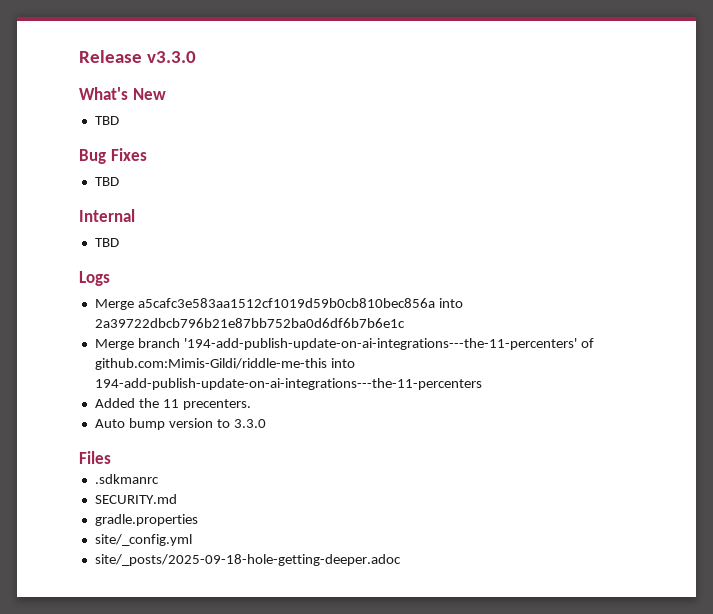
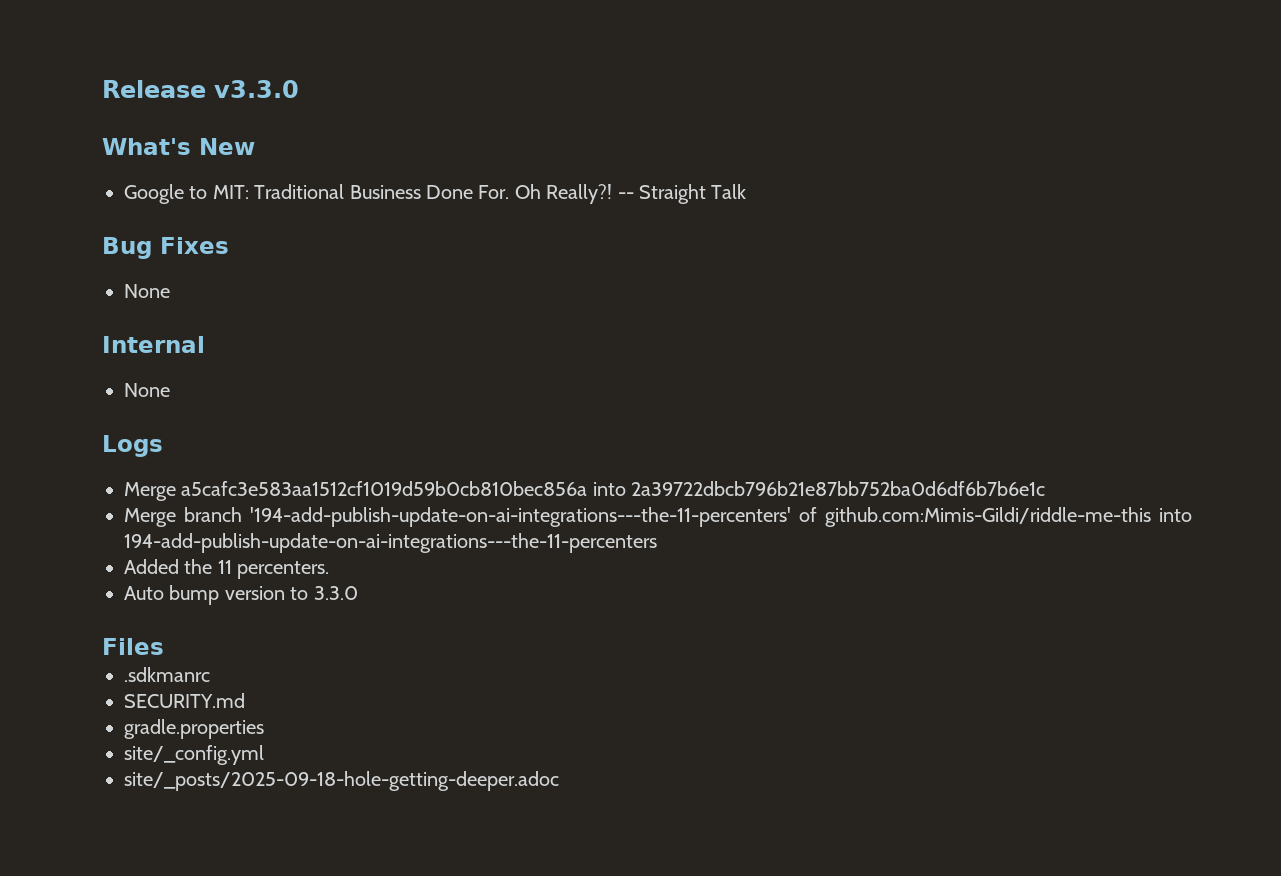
[94,116,119,125] TBD -> [124,184,747,204] Google to MIT: Traditional Business Done For. Oh Really?! -- Straight Talk
[94,177,119,186] // TBD -> [124,284,170,298] // None
[94,238,119,247] // TBD -> [124,383,170,397] // None
[182,399,251,410] precenters. -> [237,561,330,579] percenters.

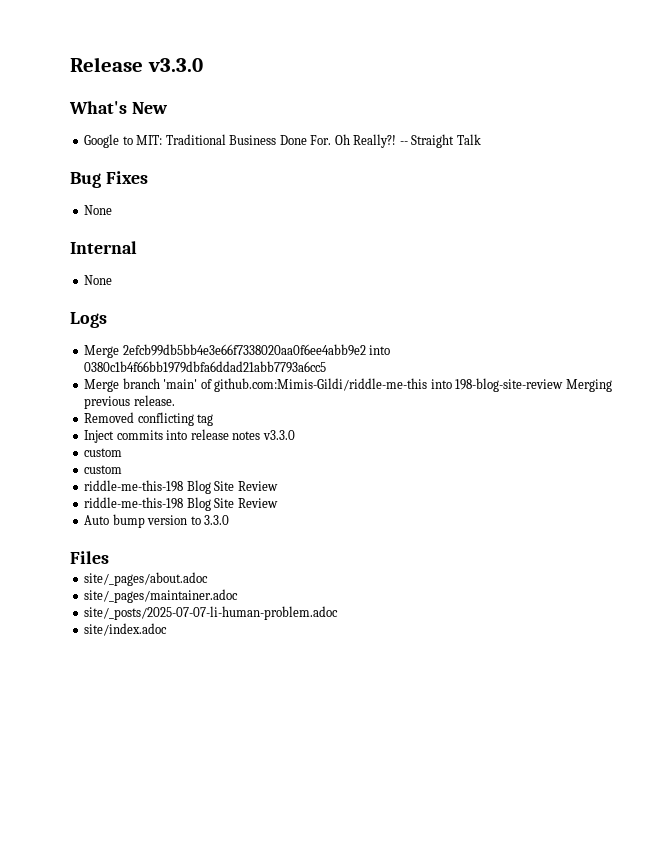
[181,481,1046,496] a5cafc3e583aa1512cf1019d59b0cb810bec856a into 2a39722dbcb796b21e87bb752ba0d6df6b7b6e1c -> [122,344,391,356] [84,361,327,373] 2efcb99db5bb4e3e66f7338020aa0f6ee4abb9e2 into 0380c1b4f66bb1979dbfa6ddad21abb7793a6cc5
[250,507,791,527] '194-add-publish-update-on-ai-integrations---the-11-percenters' -> [163,379,198,389] 'main'
[124,533,657,553] [124,559,330,579] 194-add-publish-update-on-ai-integrations---the-11-percenters // Added the 11 percenters. -> [455,378,612,392] [84,395,175,409] [84,412,214,426] [84,429,295,443] [84,448,123,457] [84,465,123,474] [84,480,278,494] [84,497,278,511] 198-blog-site-review Merging previous release. // Removed conflicting tag // Inject commits into release notes v3.3.0 // custom // custom // riddle-me-this-198 Blog Site Review // riddle-me-this-198 Blog Site Review
[124,667,210,682] [124,693,245,708] [124,719,264,739] [124,745,264,765] [124,771,559,791] .sdkmanrc // SECURITY.md // gradle.properties // site/_config.yml // site/_posts/2025-09-18-hole-getting-deeper.adoc -> [84,572,209,586] [84,589,239,603] [84,606,339,620] [84,623,168,636] site/_pages/about.adoc // site/_pages/maintainer.adoc // site/_posts/2025-07-07-li-human-problem.adoc // site/index.adoc

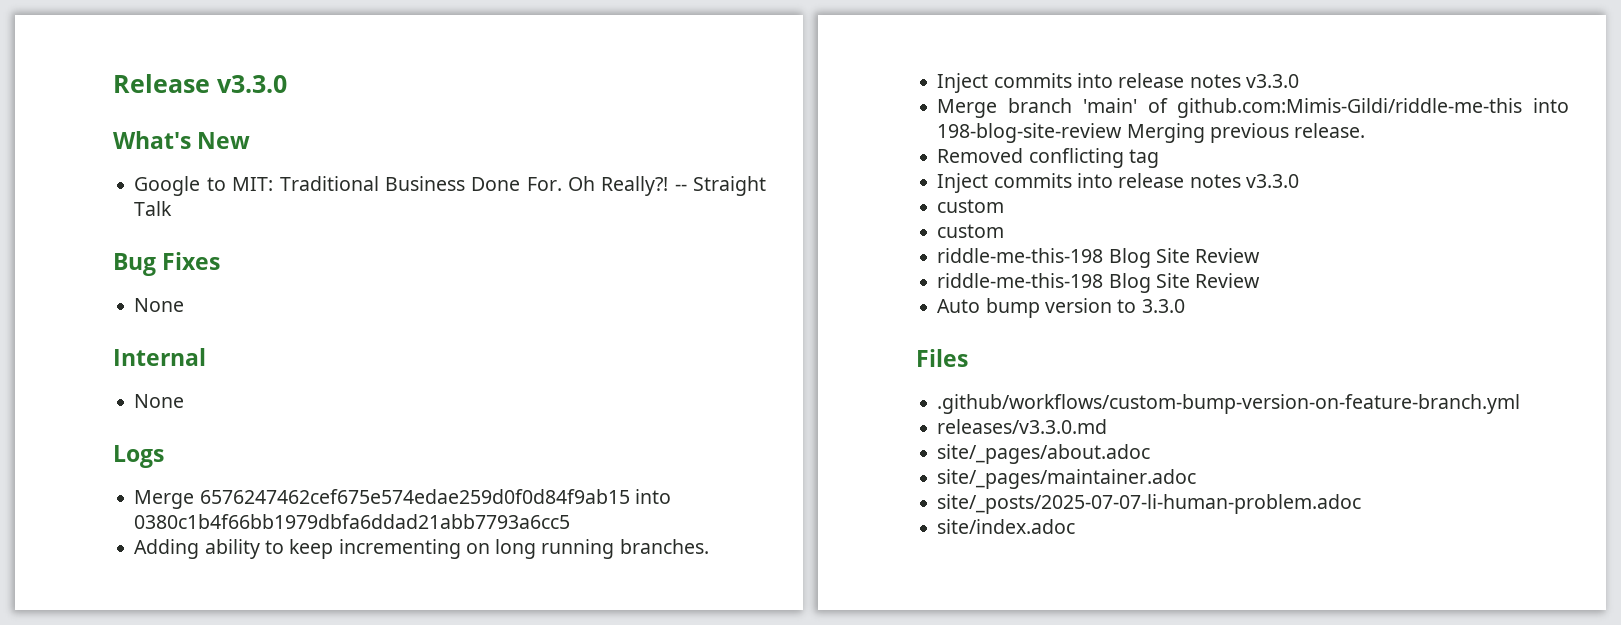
[122,344,366,356] 2efcb99db5bb4e3e66f7338020aa0f6ee4abb9e2 -> [199,489,630,504] 6576247462cef675e574edae259d0f0d84f9ab15
(327, 367) none -> [134,539,709,559] [937,73,1299,93] // Adding ability to keep incrementing on long running branches. // Inject commits into release notes v3.3.0
(109, 557) none -> [937,394,1521,414] [937,419,1108,434] // .github/workflows/custom-bump-version-on-feature-branch.yml // releases/v3.3.0.md

